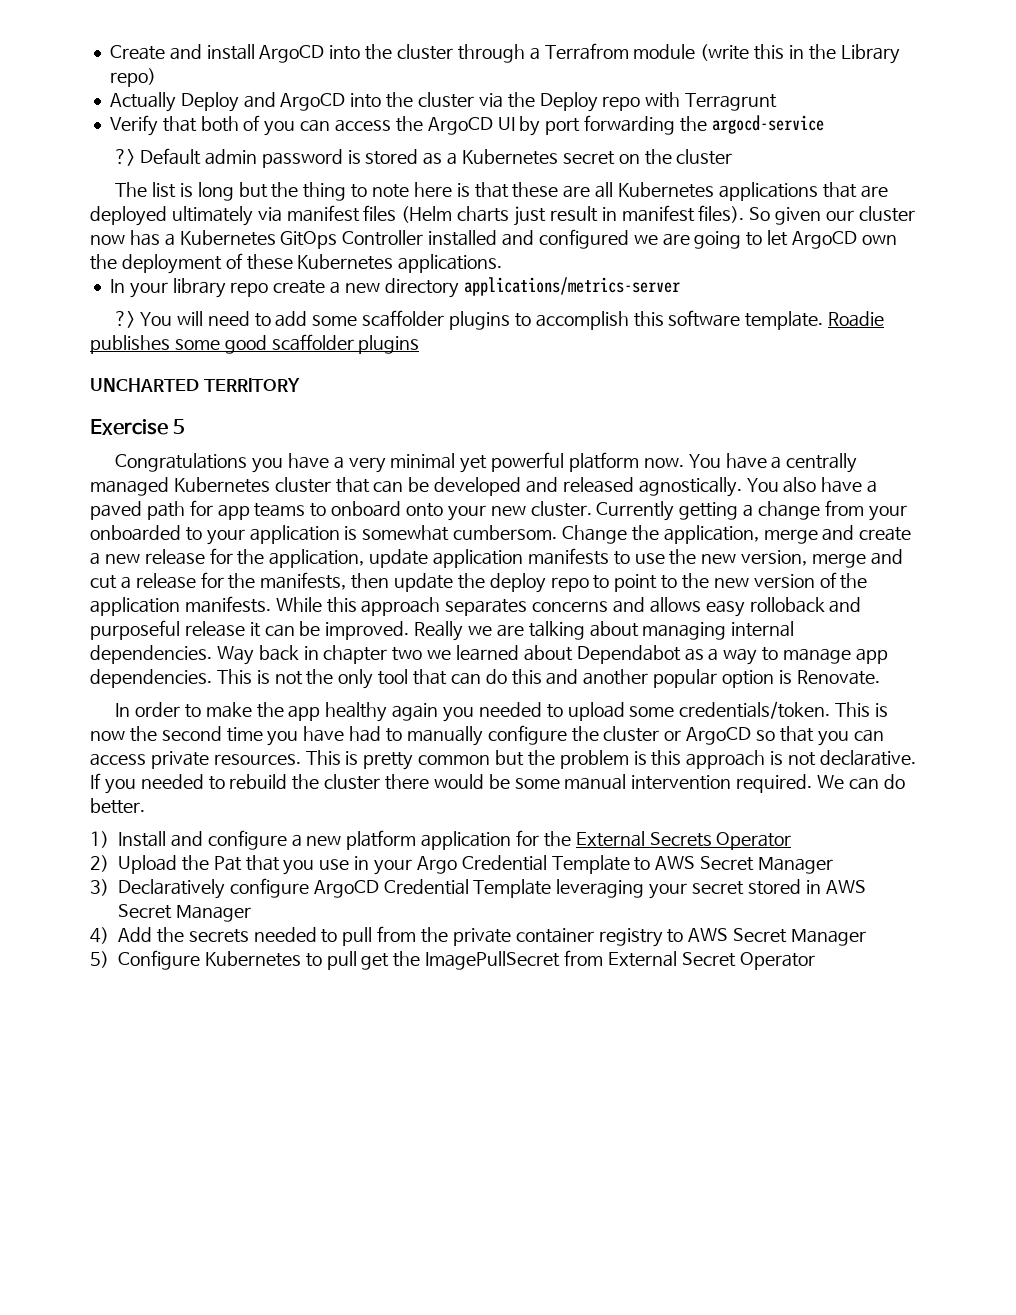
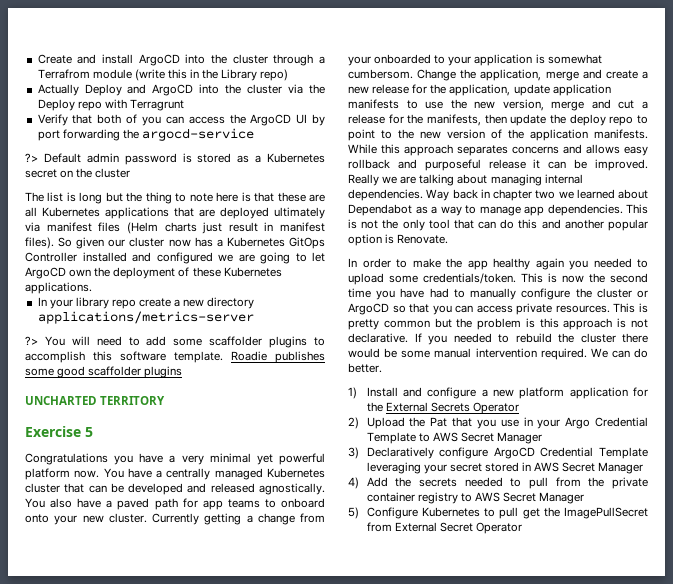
[749,597,825,613] rolloback -> [348,159,390,169] rollback

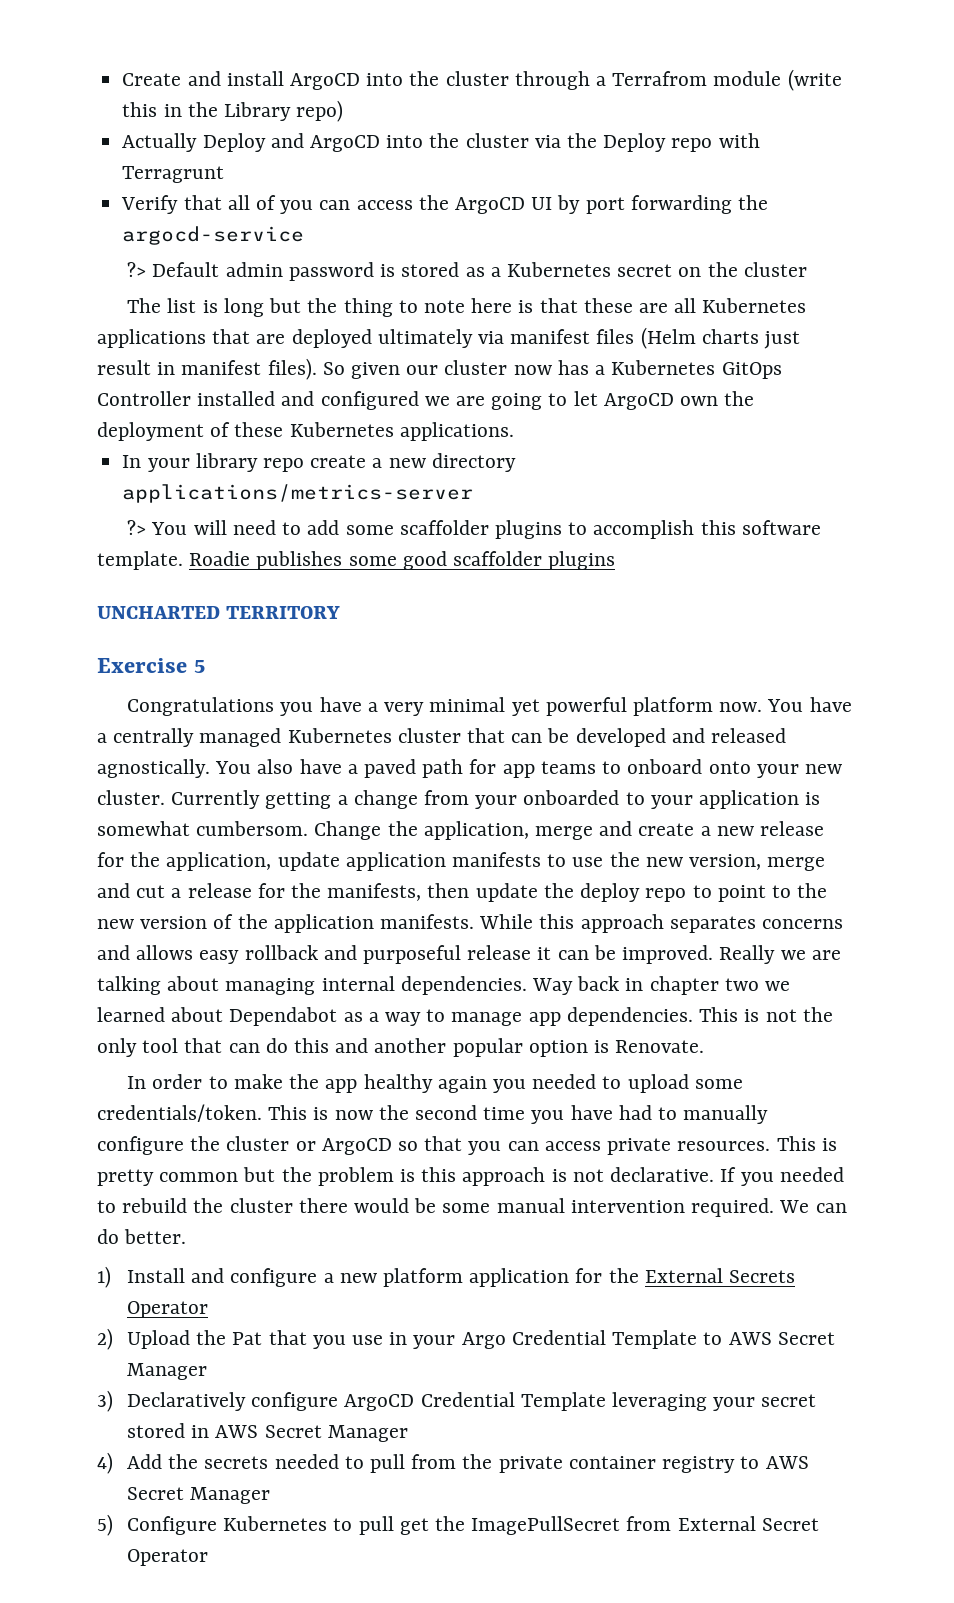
[97,114,122,124] both -> [227,195,250,210] all

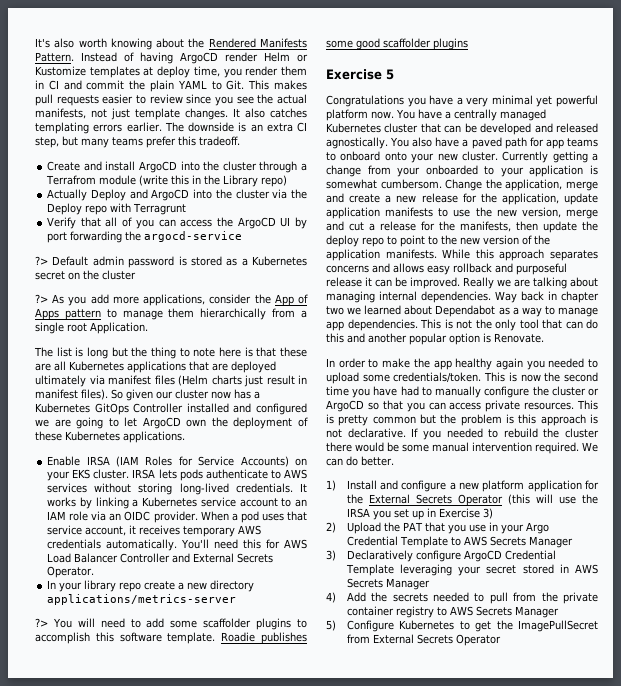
(122, 79) none -> [35,38,307,50] [35,52,308,64] [35,66,307,78] [35,80,308,92] [35,94,307,106] [35,108,307,120] [35,122,307,134] [35,136,240,148] It's also worth knowing about the Rendered Manifests Pattern. Instead of having ArgoCD render Helm or Kustomize templates at deploy time, you render them in CI and commit the plain YAML to Git. This makes pull requests easier to review since you see the actual manifests, not just template changes. It also catches templating errors earlier. The downside is an extra CI step, but many teams prefer this tradeoff. //
(807, 269) none -> [35,294,309,306] [35,308,307,320] [35,322,148,334] // ?> As you add more applications, consider the App of Apps pattern to manage them hierarchically from a single root Application.
(514, 431) none -> [47,456,307,467] [47,469,307,481] [47,483,307,495] [47,497,307,509] [47,511,307,523] [47,525,262,537] [47,539,307,551] [47,553,274,563] [47,566,95,578] // Enable IRSA (IAM Roles for Service Accounts) on your EKS cluster. IRSA lets pods authenticate to AWS services without storing long-lived credentials. It works by linking a Kubernetes service account to an IAM role via an OIDC provider. When a pod uses that service account, it receives temporary AWS credentials automatically. You'll need this for AWS Load Balancer Controller and External Secrets Operator.
[97,606,341,619] // UNCHARTED TERRITORY -> (468, 44) none
(209, 1309) none -> [507,494,598,505] [346,508,493,520] (this will use the IRSA you set up in Exercise 3)
[232,1332,263,1345] Pat -> [402,522,423,531] PAT
[777,1332,835,1345] Secret -> [489,536,526,546] Secrets
[264,1425,322,1438] Secret -> [346,578,383,588] Secrets
[127,1487,185,1500] Secret -> [475,606,512,616] Secrets
[358,1516,394,1535] pull -> (470, 625) none
[761,1518,819,1531] Secret -> [416,634,453,644] Secrets

